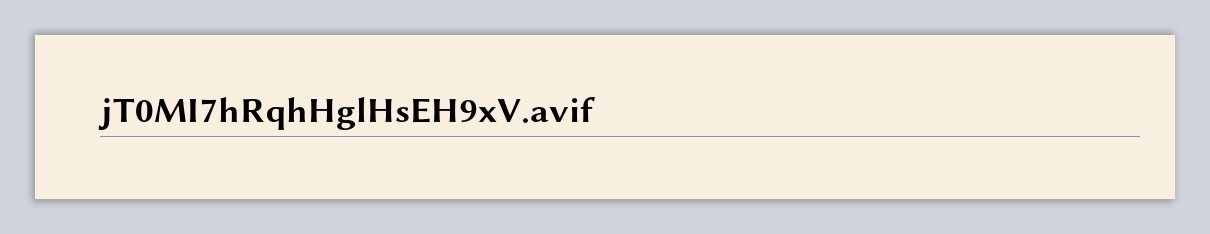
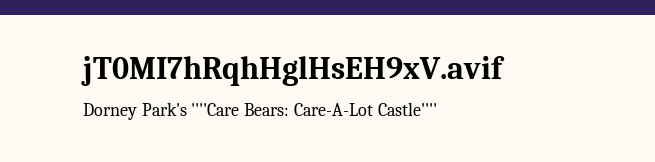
(595, 113) none -> [83,102,437,120] // Dorney Park's ''''Care Bears: Care-A-Lot Castle''''

